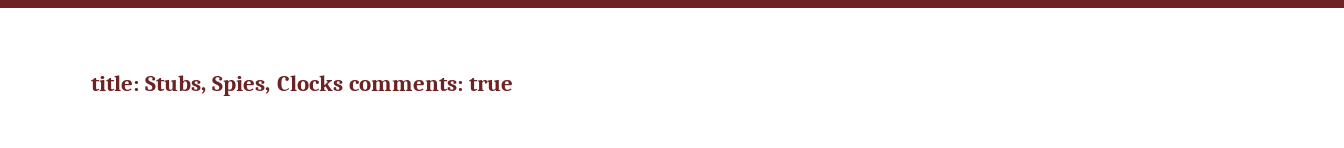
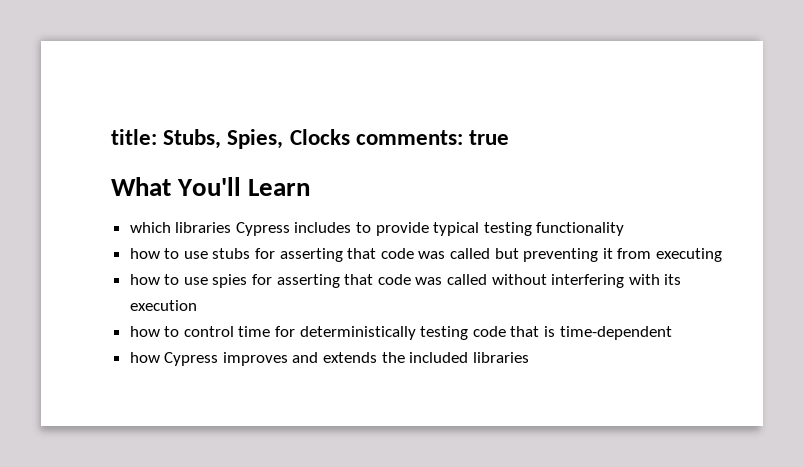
(514, 84) none -> [111,177,311,196] [129,222,625,236] [129,248,722,262] [129,274,682,288] [129,300,197,311] [129,326,672,340] [129,352,529,366] // What You'll Learn // which libraries Cypress includes to provide typical testing functionality // how to use stubs for asserting that code was called but preventing it from executing // how to use spies for asserting that code was called without interfering with its execution // how to control time for deterministically testing code that is time-dependent // how Cypress improves and extends the included libraries

